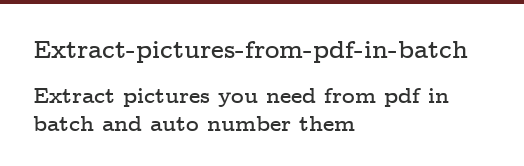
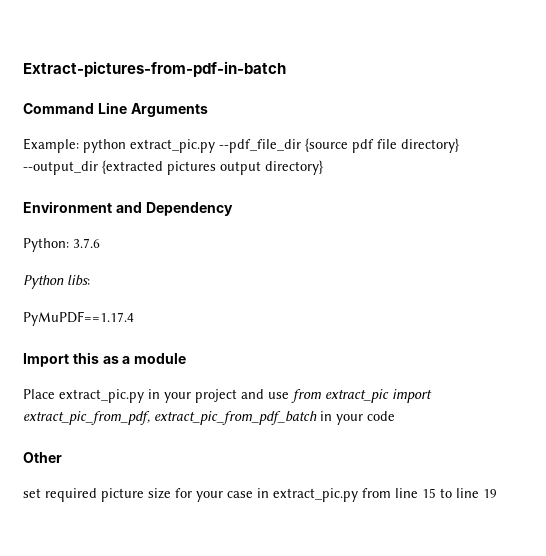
[33,88,449,107] [33,116,355,131] Extract pictures you need from pdf in batch and auto number them -> [23,102,208,117] [23,138,459,153] [23,160,323,175] [23,201,233,216] [23,238,100,252] [23,275,90,289] [23,311,134,326] [23,352,187,367] [23,389,432,403] [23,411,395,425] [23,452,62,463] [23,488,497,502] Command Line Arguments // Example: python extract_pic.py --pdf_file_dir {source pdf file directory} --output_dir {extracted pictures output directory} // Environment and Dependency // Python: 3.7.6 // Python libs: // PyMuPDF==1.17.4 // Import this as a module // Place extract_pic.py in your project and use from extract_pic import extract_pic_from_pdf, extract_pic_from_pdf_batch in your code // Other // set required picture size for your case in extract_pic.py from line 15 to line 19

